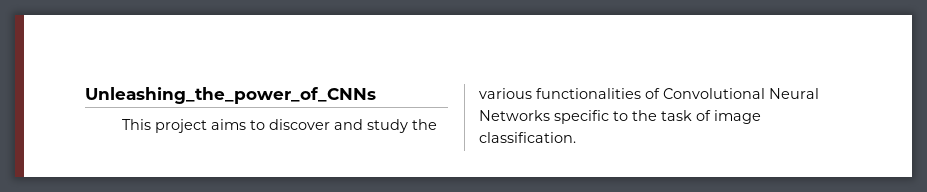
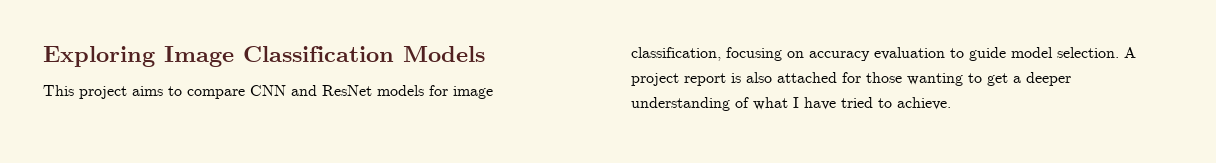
[85,87,376,104] Unleashing_the_power_of_CNNs -> [43,46,485,67] Exploring Image Classification Models
[268,119,437,133] [479,88,819,99] [479,110,761,124] [479,132,576,143] discover and study the various functionalities of Convolutional Neural Networks specific to the task of image classification. -> [187,85,493,99] [631,47,1136,61] [631,72,1071,86] [631,97,951,111] compare CNN and ResNet models for image classification, focusing on accuracy evaluation to guide model selection. A project report is also attached for those wanting to get a deeper understanding of what I have tried to achieve.

